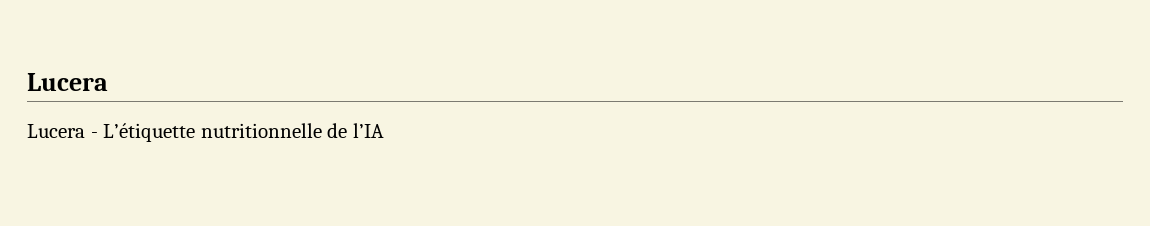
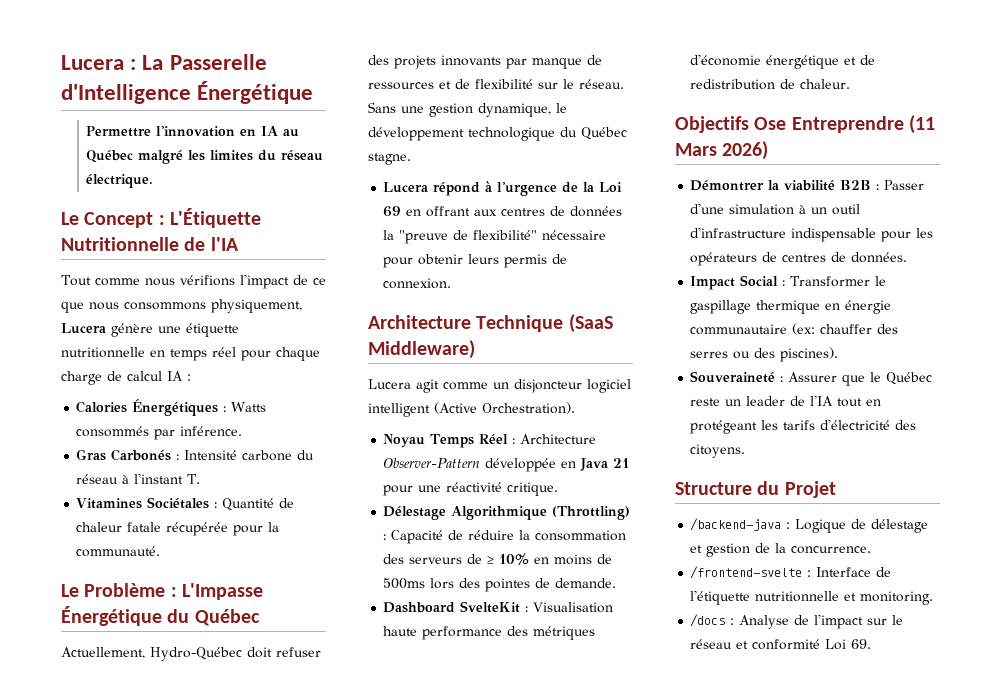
[27,73,108,91] [27,123,384,142] Lucera // Lucera - L’étiquette nutritionnelle de l’IA -> [61,54,267,70] [61,81,314,104] [86,126,300,137] [86,150,324,164] [86,174,154,188] [61,208,262,228] [61,237,239,251] [61,274,326,289] [61,299,302,313] [61,323,239,337] [61,347,320,361] [61,371,191,385] [76,399,267,416] [76,426,243,440] [76,449,315,461] [76,473,201,484] [76,497,295,511] [76,522,280,536] [76,546,161,557] [61,583,264,600] [61,606,260,626] [61,647,321,661] [368,55,602,69] [368,79,624,90] [368,102,567,117] [368,127,627,141] [368,153,411,165] [383,181,623,196] [383,206,623,217] [383,230,607,244] [383,254,568,268] [383,278,452,289] [368,314,613,333] [368,340,475,359] [368,379,631,393] [368,402,575,417] [383,434,597,448] [383,458,630,472] [383,482,559,496] [383,506,631,520] [383,530,627,544] [383,553,613,565] [383,578,617,592] [383,601,614,613] [383,626,596,640] [690,54,876,69] [690,79,851,90] [675,115,936,134] [675,141,769,160] [690,180,925,191] [690,203,861,215] [690,227,934,242] [690,252,908,266] [690,275,887,290] [690,300,892,314] [690,323,899,335] [690,347,839,362] [690,371,933,386] [690,395,882,407] [690,419,917,434] [690,444,746,458] [675,481,836,498] [690,518,929,533] [690,543,872,557] [690,566,892,579] [690,590,934,605] [690,614,904,629] [690,639,872,650] Lucera : La Passerelle d'Intelligence Énergétique // Permettre l'innovation en IA au Québec malgré les limites du réseau électrique. // Le Concept : L'Étiquette Nutritionnelle de l'IA // Tout comme nous vérifions l'impact de ce que nous consommons physiquement, Lucera génère une étiquette nutritionnelle en temps réel pour chaque charge de calcul IA : // Calories Énergétiques : Watts consommés par inférence. // Gras Carbonés : Intensité carbone du réseau à l'instant T. // Vitamines Sociétales : Quantité de chaleur fatale récupérée pour la communauté. // Le Problème : L'Impasse Énergétique du Québec // Actuellement, Hydro-Québec doit refuser des projets innovants par manque de ressources et de flexibilité sur le réseau. Sans une gestion dynamique, le développement technologique du Québec stagne. // Lucera répond à l'urgence de la Loi 69 en offrant aux centres de données la "preuve de flexibilité" nécessaire pour obtenir leurs permis de connexion. // Architecture Technique (SaaS Middleware) // Lucera agit comme un disjoncteur logiciel intelligent (Active Orchestration). // Noyau Temps Réel : Architecture Observer-Pattern développée en Java 21 pour une réactivité critique. // Délestage Algorithmique (Throttling) : Capacité de réduire la consommation des serveurs de ≥ 10% en moins de 500ms lors des pointes de demande. // Dashboard SvelteKit : Visualisation haute performance des métriques d'économie énergétique et de redistribution de chaleur. // Objectifs Ose Entreprendre (11 Mars 2026) // Démontrer la viabilité B2B : Passer d'une simulation à un outil d'infrastructure indispensable pour les opérateurs de centres de données. // Impact Social : Transformer le gaspillage thermique en énergie communautaire (ex: chauffer des serres ou des piscines). // Souveraineté : Assurer que le Québec reste un leader de l'IA tout en protégeant les tarifs d'électricité des citoyens. // Structure du Projet // /backend-java : Logique de délestage et gestion de la concurrence. // /frontend-svelte : Interface de l'étiquette nutritionnelle et monitoring. // /docs : Analyse de l'impact sur le réseau et conformité Loi 69.

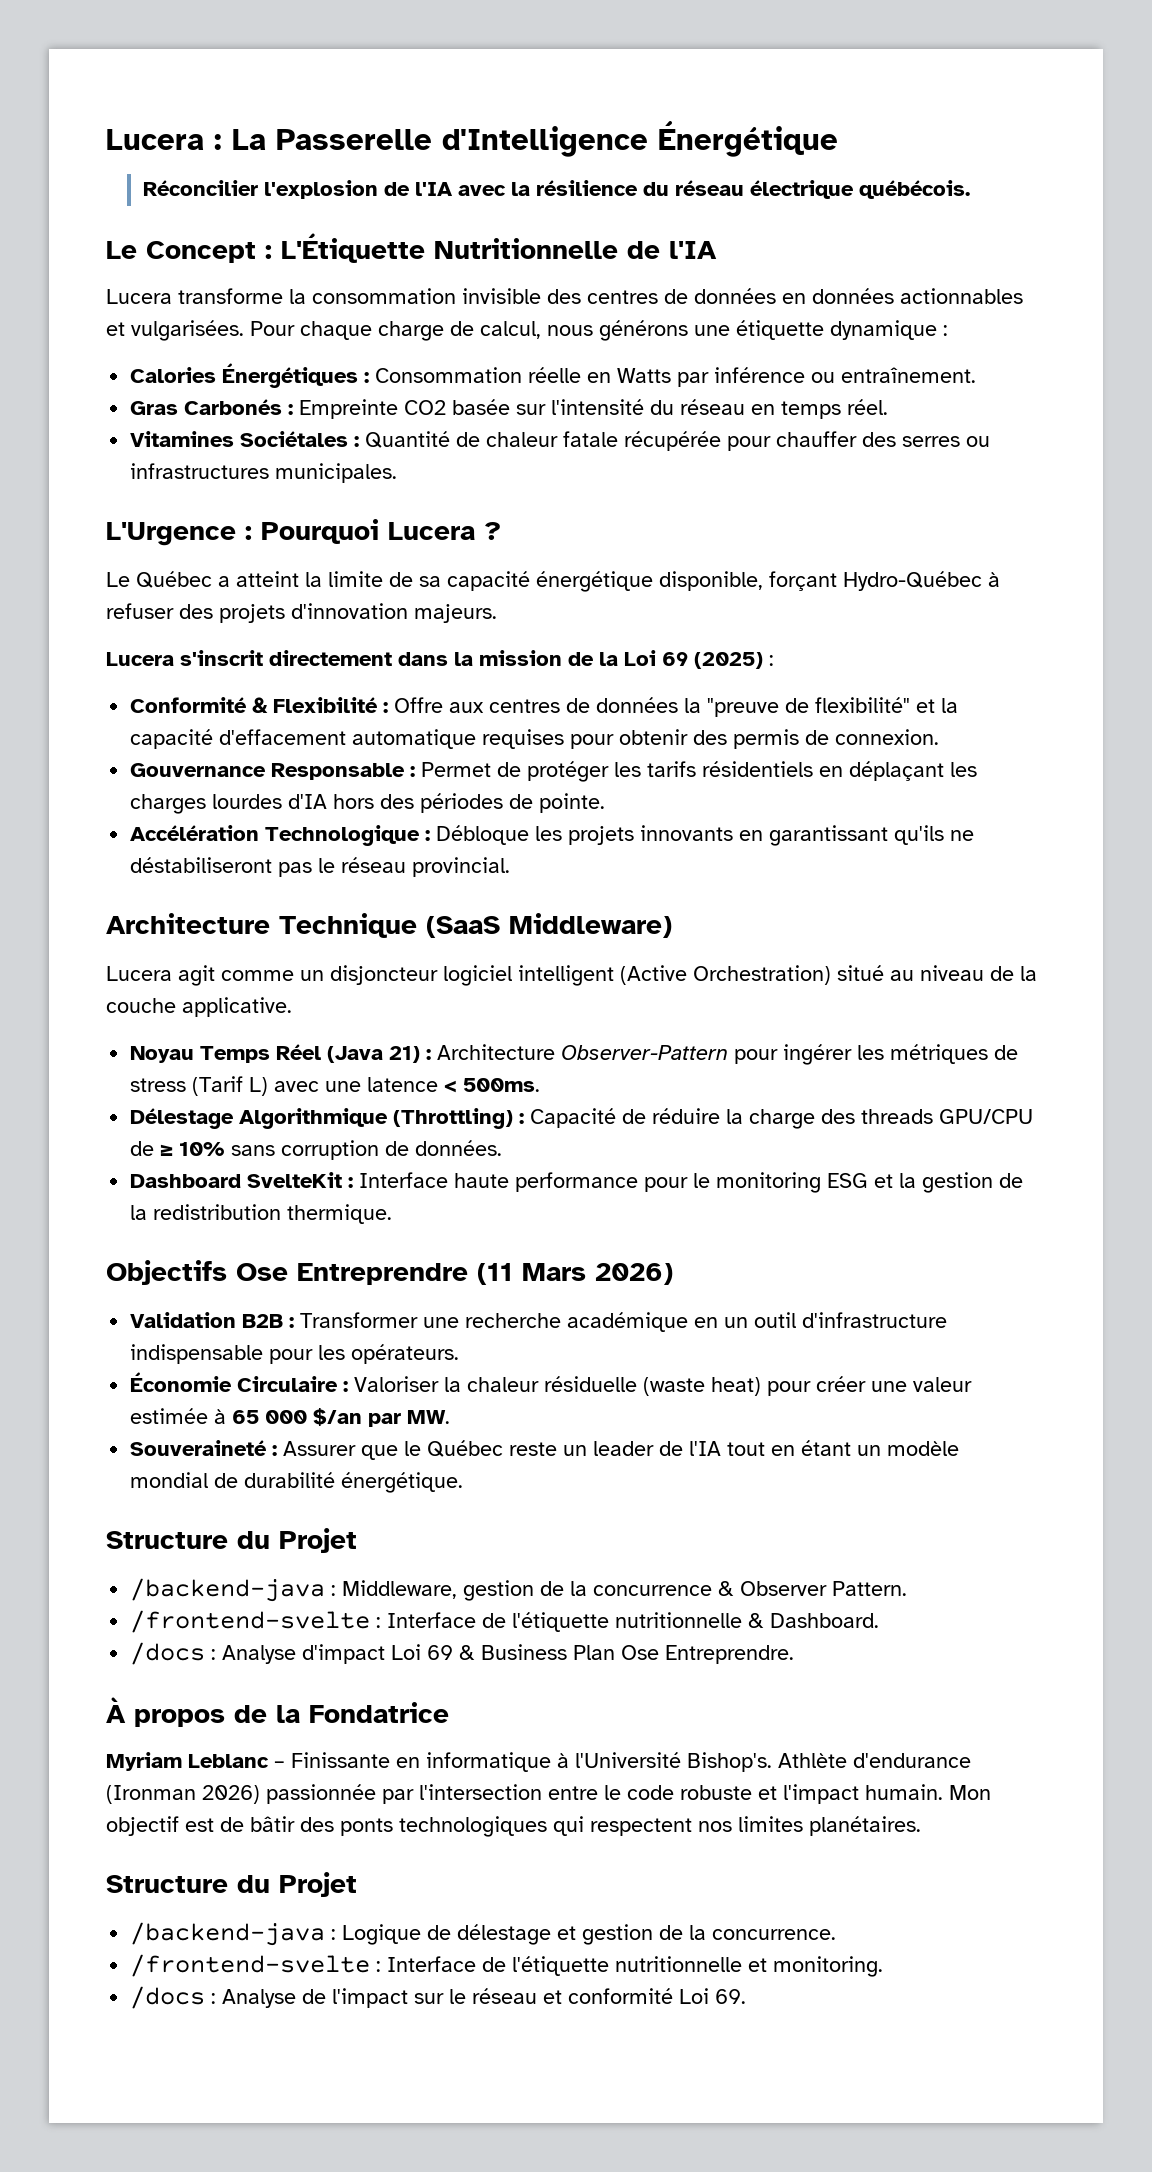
[86,126,300,137] [86,150,324,164] [86,174,154,188] Permettre l'innovation en IA au Québec malgré les limites du réseau électrique. -> [142,180,970,199] Réconcilier l'explosion de l'IA avec la résilience du réseau électrique québécois.
[61,274,326,289] [61,299,302,313] [61,323,239,337] [61,347,320,361] [61,371,191,385] [76,399,267,416] [76,426,243,440] [76,449,315,461] [76,473,201,484] Tout comme nous vérifions l'impact de ce que nous consommons physiquement, Lucera génère une étiquette nutritionnelle en temps réel pour chaque charge de calcul IA : // Calories Énergétiques : Watts consommés par inférence. // Gras Carbonés : Intensité carbone du réseau à l'instant T. -> [106,288,1023,304] [106,320,948,341] [130,363,977,388] [130,399,889,419] Lucera transforme la consommation invisible des centres de données en données actionnables et vulgarisées. Pour chaque charge de calcul, nous générons une étiquette dynamique : // Calories Énergétiques : Consommation réelle en Watts par inférence ou entraînement. // Gras Carbonés : Empreinte CO2 basée sur l'intensité du réseau en temps réel.
[268,522,280,532] [76,546,161,557] [61,583,264,600] [61,606,260,626] [61,647,321,661] [368,55,602,69] [368,79,624,90] [368,102,567,117] [368,127,627,141] [368,153,411,165] [383,181,623,196] [383,206,471,217] la communauté. // Le Problème : L'Impasse Énergétique du Québec // Actuellement, Hydro-Québec doit refuser des projets innovants par manque de ressources et de flexibilité sur le réseau. Sans une gestion dynamique, le développement technologique du Québec stagne. // Lucera répond à l'urgence de la Loi 69 en offrant -> [776,431,991,447] [130,463,398,483] [106,519,501,546] [106,571,1000,592] [106,603,497,623] [106,650,774,669] [130,697,444,713] chauffer des serres ou infrastructures municipales. // L'Urgence : Pourquoi Lucera ? // Le Québec a atteint la limite de sa capacité énergétique disponible, forçant Hydro-Québec à refuser des projets d'innovation majeurs. // Lucera s'inscrit directement dans la mission de la Loi 69 (2025) : // Conformité & Flexibilité : Offre
[542,230,607,240] nécessaire -> [916,698,959,713] [130,729,565,749] et la capacité d'effacement automatique requises
[468,254,500,264] leurs -> [693,730,728,745] des
(452, 283) none -> [130,761,978,782] [130,793,606,814] [130,825,975,846] [130,857,511,877] // Gouvernance Responsable : Permet de protéger les tarifs résidentiels en déplaçant les charges lourdes d'IA hors des périodes de pointe. // Accélération Technologique : Débloque les projets innovants en garantissant qu'ils ne déstabiliseront pas le réseau provincial.
[482,402,575,414] Orchestration). -> [693,965,1037,985] [106,997,292,1017] Orchestration) situé au niveau de la couche applicative.
(509, 439) none -> [327,1046,421,1063] (Java 21)
[485,458,630,472] [383,482,559,496] développée en Java 21 pour une réactivité critique. -> [734,1044,1019,1065] [130,1076,541,1096] pour ingérer les métriques de stress (Tarif L) avec une latence < 500ms.
[535,530,627,541] [383,553,613,565] [383,578,617,592] consommation des serveurs de ≥ 10% en moins de 500ms lors des pointes de demande. -> [749,1109,1034,1129] [130,1140,503,1160] charge des threads GPU/CPU de ≥ 10% sans corruption de données.
[533,602,614,613] Visualisation -> [359,1172,449,1188] Interface
[507,626,596,640] [690,54,876,69] [690,79,851,90] des métriques d'économie énergétique et de redistribution de chaleur. -> [644,1172,1024,1193] [130,1204,393,1224] pour le monitoring ESG et la gestion de la redistribution thermique.
[690,180,925,191] [690,203,807,215] Démontrer la viabilité B2B : Passer d'une simulation à -> [130,1312,719,1332] Validation B2B : Transformer une recherche académique en
[690,252,908,266] [690,275,887,290] [690,300,892,314] [690,323,899,335] [690,347,839,362] opérateurs de centres de données. // Impact Social : Transformer le gaspillage thermique en énergie communautaire (ex: chauffer des serres ou des piscines). -> [351,1344,460,1364] [130,1372,973,1396] [130,1408,451,1427] opérateurs. // Économie Circulaire : Valoriser la chaleur résiduelle (waste heat) pour créer une valeur estimée à 65 000 $/an par MW.
[690,419,917,434] [690,444,746,458] protégeant les tarifs d'électricité des citoyens. -> [801,1440,960,1456] [130,1472,464,1493] [106,1528,357,1553] [130,1578,908,1602] [130,1610,880,1633] [130,1642,795,1665] [106,1697,449,1727] [106,1752,971,1772] [106,1784,991,1804] [106,1816,921,1837] étant un modèle mondial de durabilité énergétique. // Structure du Projet // /backend-java : Middleware, gestion de la concurrence & Observer Pattern. // /frontend-svelte : Interface de l'étiquette nutritionnelle & Dashboard. // /docs : Analyse d'impact Loi 69 & Business Plan Ose Entreprendre. // À propos de la Fondatrice // Myriam Leblanc – Finissante en informatique à l'Université Bishop's. Athlète d'endurance (Ironman 2026) passionnée par l'intersection entre le code robuste et l'impact humain. Mon objectif est de bâtir des ponts technologiques qui respectent nos limites planétaires.

